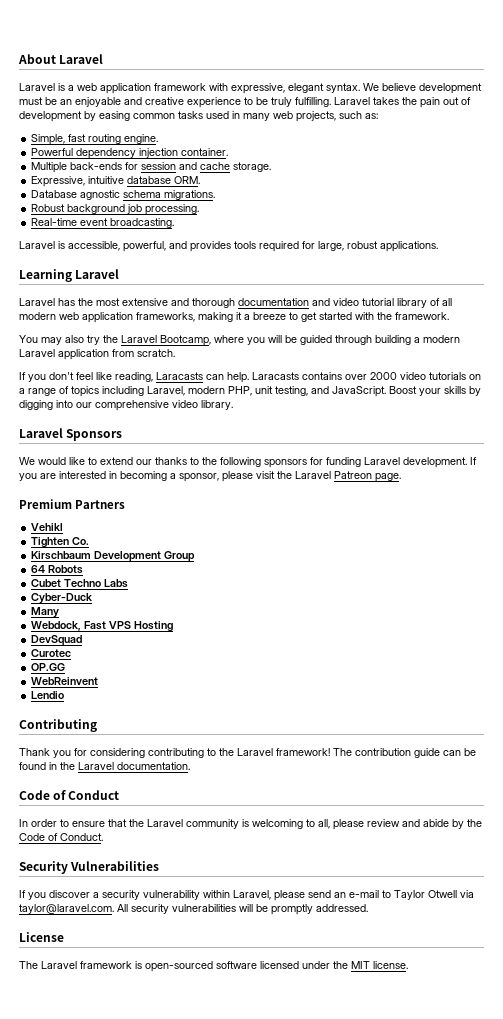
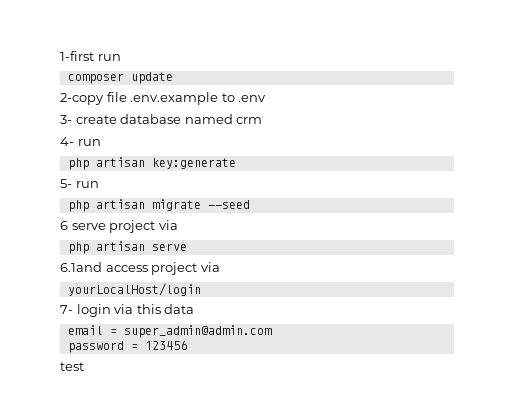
[18,54,104,64] [19,83,482,94] [19,97,471,108] [19,111,378,122] [31,134,159,145] [31,148,229,159] [31,162,272,173] [31,176,201,187] [31,190,216,200] [31,204,200,215] [31,218,175,228] [19,241,438,252] [19,269,120,282] [19,298,452,308] [19,312,449,323] [19,335,460,346] [19,349,175,360] [19,372,481,383] [19,386,481,397] [19,400,233,411] [19,428,123,441] [19,457,477,468] [19,471,401,482] [19,499,126,509] [31,523,64,531] [31,537,90,548] [31,551,196,562] [31,565,84,574] [31,579,129,588] [31,593,93,604] [31,607,60,618] [31,621,174,632] [31,635,83,646] [31,649,72,657] [31,663,66,671] [31,677,99,685] [31,691,65,699] [19,719,97,732] [19,748,476,758] [19,762,190,770] [19,790,120,800] [19,819,482,830] [19,833,103,841] [19,861,160,874] [19,890,474,901] [19,904,368,915] [19,932,64,942] [19,961,408,972] About Laravel // Laravel is a web application framework with expressive, elegant syntax. We believe development must be an enjoyable and creative experience to be truly fulfilling. Laravel takes the pain out of development by easing common tasks used in many web projects, such as: // Simple, fast routing engine. // Powerful dependency injection container. // Multiple back-ends for session and cache storage. // Expressive, intuitive database ORM. // Database agnostic schema migrations. // Robust background job processing. // Real-time event broadcasting. // Laravel is accessible, powerful, and provides tools required for large, robust applications. // Learning Laravel // Laravel has the most extensive and thorough documentation and video tutorial library of all modern web application frameworks, making it a breeze to get started with the framework. // You may also try the Laravel Bootcamp, where you will be guided through building a modern Laravel application from scratch. // If you don't feel like reading, Laracasts can help. Laracasts contains over 2000 video tutorials on a range of topics including Laravel, modern PHP, unit testing, and JavaScript. Boost your skills by digging into our comprehensive video library. // Laravel Sponsors // We would like to extend our thanks to the following sponsors for funding Laravel development. If you are interested in becoming a sponsor, please visit the Laravel Patreon page. // Premium Partners // Vehikl // Tighten Co. // Kirschbaum Development Group // 64 Robots // Cubet Techno Labs // Cyber-Duck // Many // Webdock, Fast VPS Hosting // DevSquad // Curotec // OP.GG // WebReinvent // Lendio // Contributing // Thank you for considering contributing to the Laravel framework! The contribution guide can be found in the Laravel documentation. // Code of Conduct // In order to ensure that the Laravel community is welcoming to all, please review and abide by the Code of Conduct. // Security Vulnerabilities // If you discover a security vulnerability within Laravel, please send an e-mail to Taylor Otwell via taylor@laravel.com. All security vulnerabilities will be promptly addressed. // License // The Laravel framework is open-sourced software licensed under the MIT license. -> [60,51,121,61] [67,72,173,84] [60,92,267,105] [60,114,263,124] [60,137,101,146] [67,157,236,170] [60,179,99,188] [67,199,250,212] [60,220,178,233] [67,241,187,254] [60,262,220,275] [67,283,201,296] [60,304,195,317] [67,325,272,338] [67,340,187,353] [60,362,84,371] 1-first run // composer update // 2-copy file .env.example to .env // 3- create database named crm // 4- run // php artisan key:generate // 5- run // php artisan migrate --seed // 6 serve project via // php artisan serve // 6.1and access project via // yourLocalHost/login // 7- login via this data // email = super_admin@admin.com // password = 123456 // test

